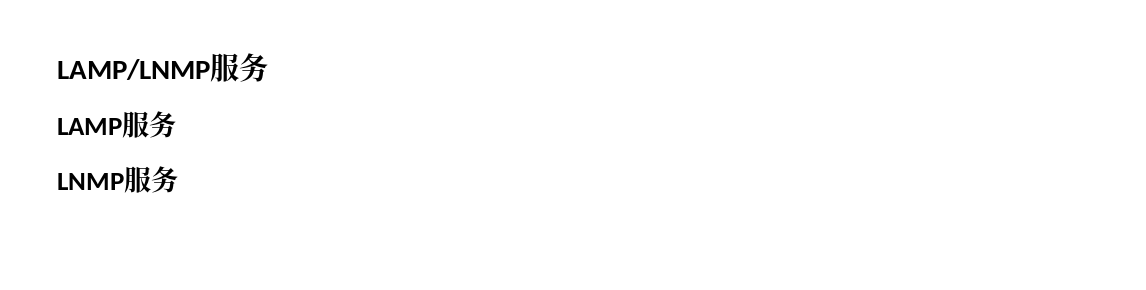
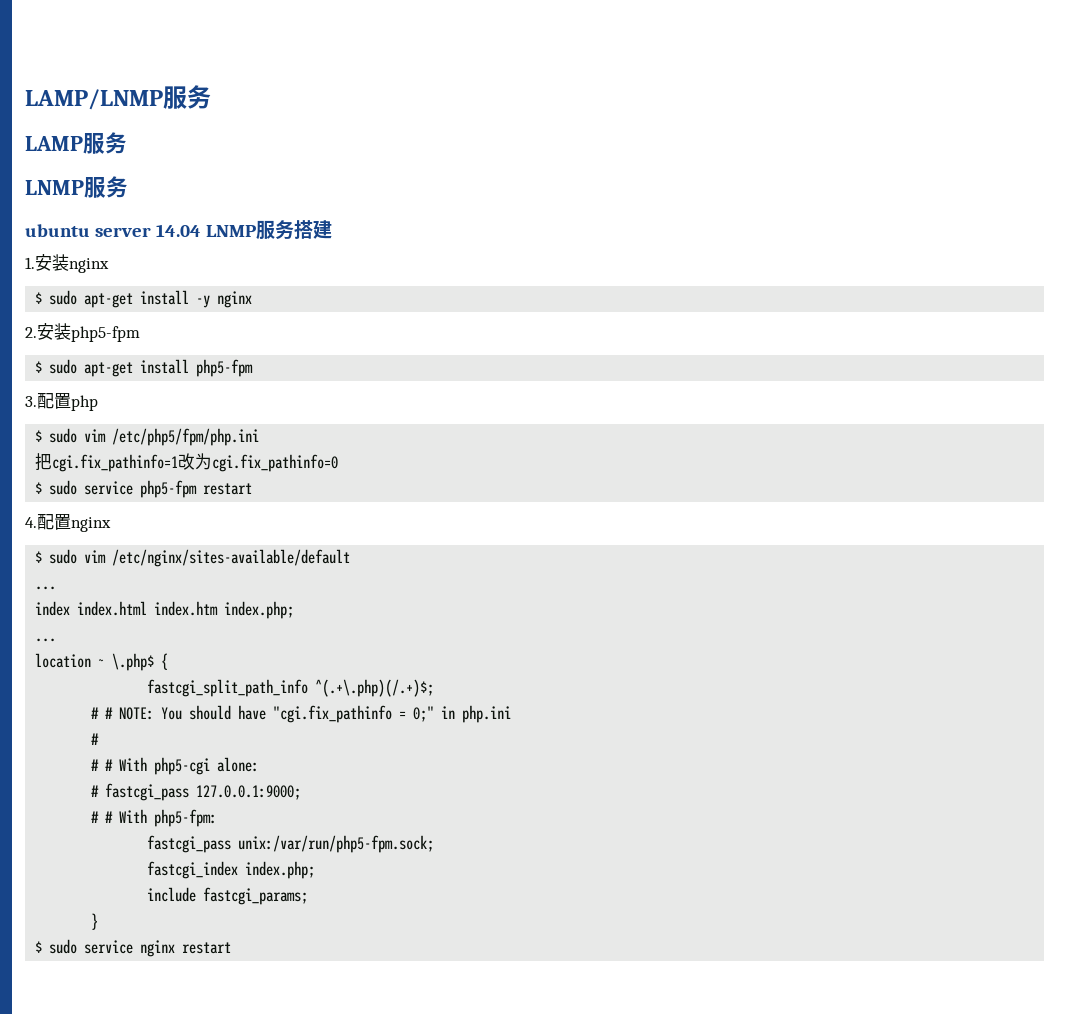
(178, 179) none -> [25,220,333,240] [25,254,109,273] [35,290,253,308] [25,323,140,342] [35,359,254,377] [25,393,98,411] [35,428,260,446] [35,453,339,472] [35,480,253,498] [25,514,111,532] [35,549,351,567] [35,586,57,590] [35,601,295,619] [35,638,57,642] [35,653,169,671] [147,679,435,697] [91,705,512,723] [91,733,100,745] [91,757,260,775] [91,783,302,801] [91,809,218,827] [147,835,435,853] [147,861,316,879] [147,887,309,905] [91,913,99,930] [35,939,232,957] // ubuntu server 14.04 LNMP服务搭建 // 1.安装nginx // $ sudo apt-get install -y nginx // 2.安装php5-fpm // $ sudo apt-get install php5-fpm // 3.配置php // $ sudo vim /etc/php5/fpm/php.ini // 把cgi.fix_pathinfo=1改为cgi.fix_pathinfo=0 // $ sudo service php5-fpm restart // 4.配置nginx // $ sudo vim /etc/nginx/sites-available/default // ... // index index.html index.htm index.php; // ... // location ~ \.php$ { // fastcgi_split_path_info ^(.+\.php)(/.+)$; // # # NOTE: You should have "cgi.fix_pathinfo = 0;" in php.ini // # // # # With php5-cgi alone: // # fastcgi_pass 127.0.0.1:9000; // # # With php5-fpm: // fastcgi_pass unix:/var/run/php5-fpm.sock; // fastcgi_index index.php; // include fastcgi_params; // } // $ sudo service nginx restart

